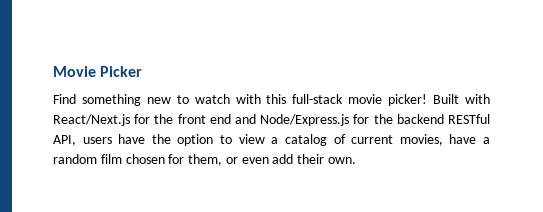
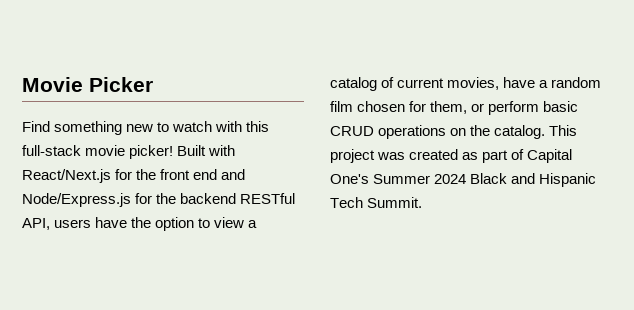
[241,154,357,164] even add their own. -> [488,101,579,115] [330,125,578,139] [330,149,573,163] [330,173,597,187] [330,197,423,208] perform basic CRUD operations on the catalog. This project was created as part of Capital One's Summer 2024 Black and Hispanic Tech Summit.

